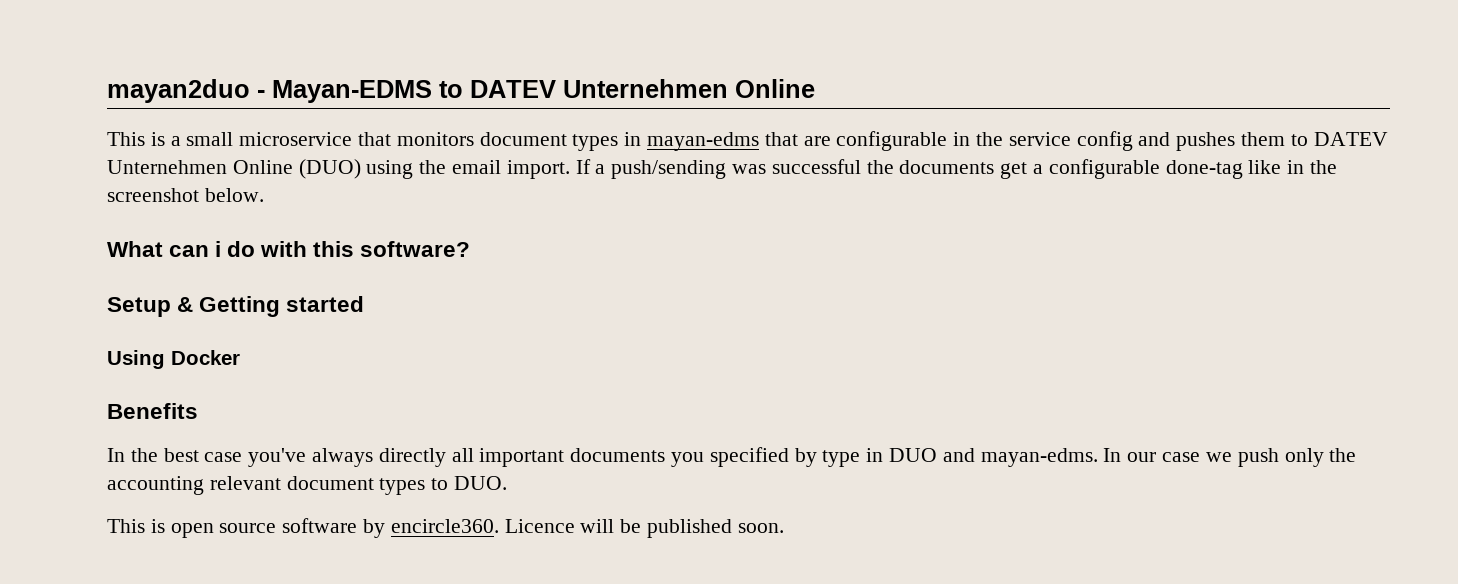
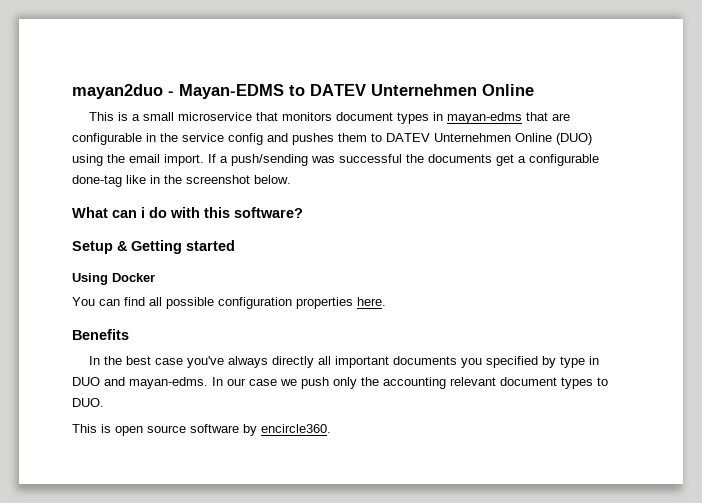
(240, 357) none -> [72,297,386,309] // You can find all possible configuration properties here.
[504,519,784,538] Licence will be published soon. -> (331, 428) none

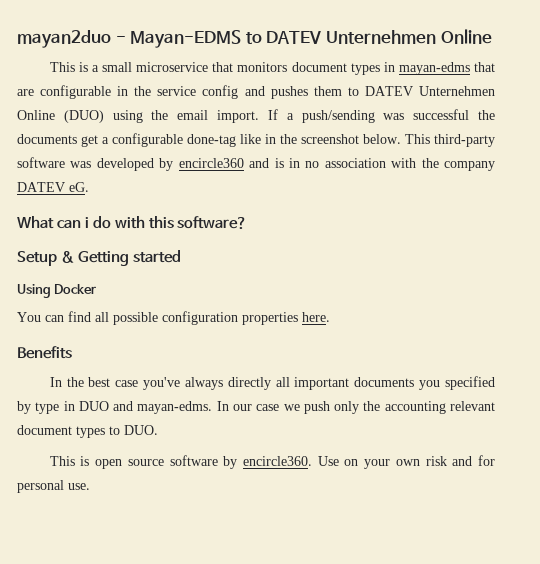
(291, 179) none -> [405,134,495,147] [17,157,496,171] [17,182,89,192] This third-party software was developed by encircle360 and is in no association with the company DATEV eG.
(331, 428) none -> [317,455,495,469] [17,480,90,493] Use on your own risk and for personal use.

